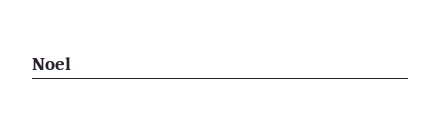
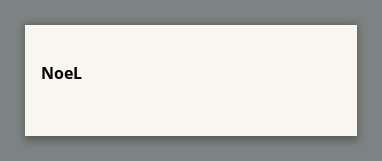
[32,57,71,70] Noel -> [41,67,82,79] NoeL

